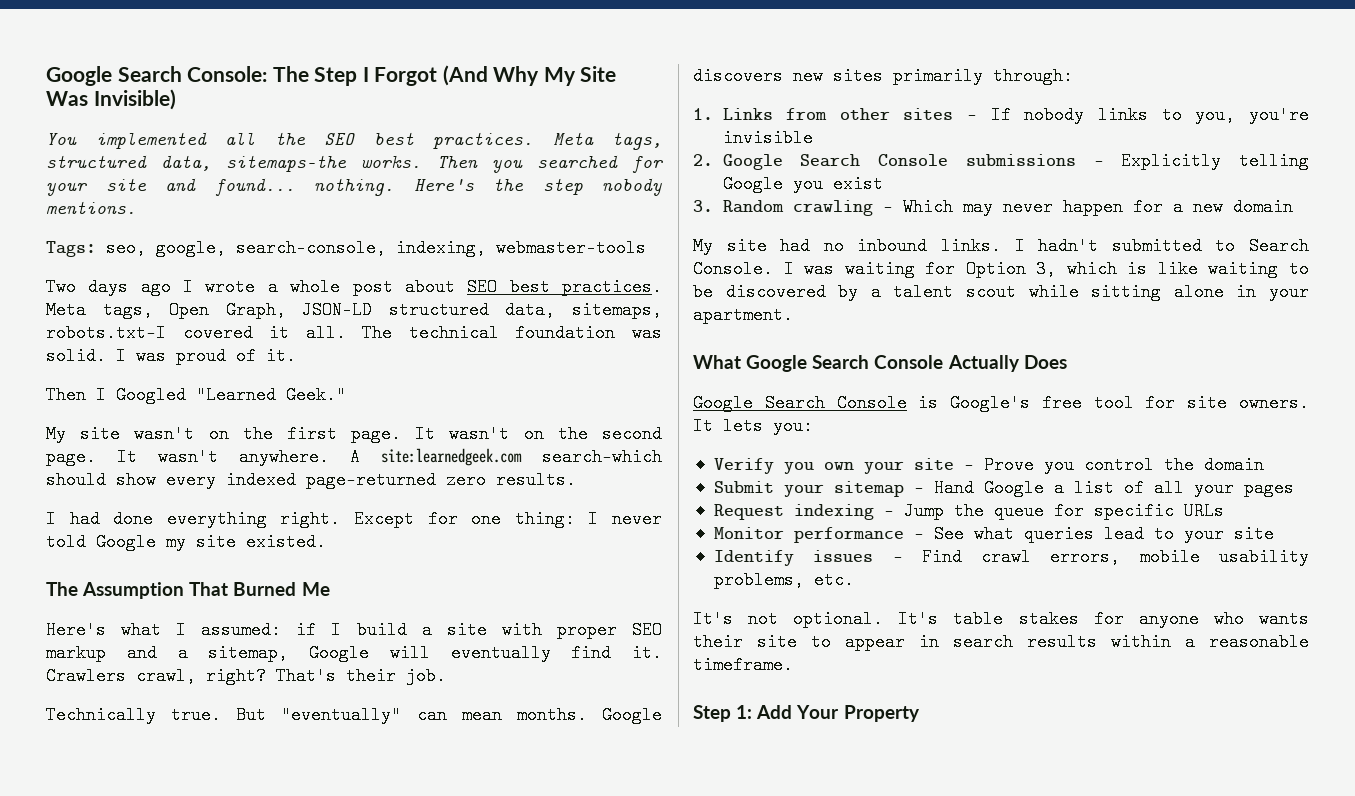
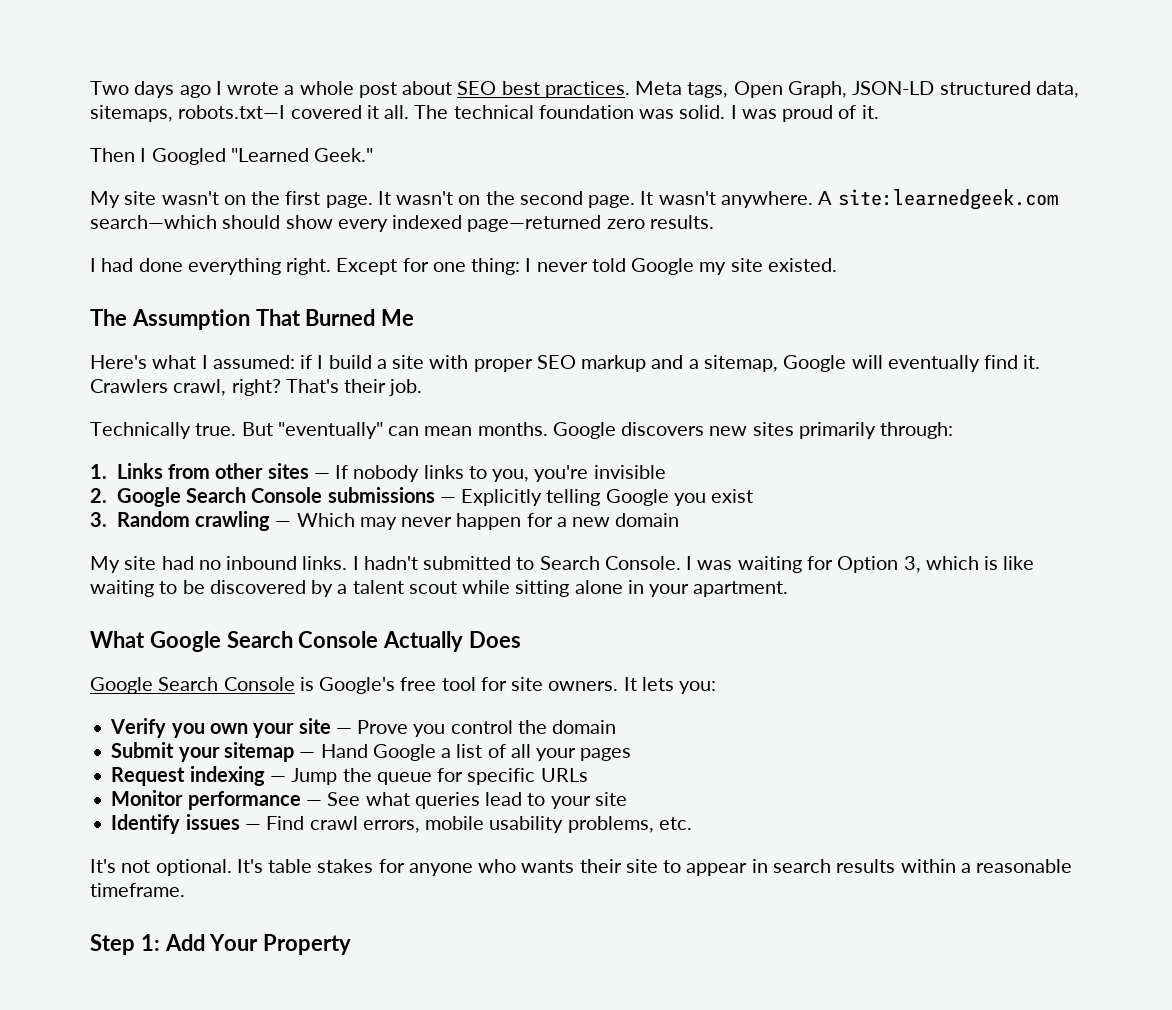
[46,65,617,86] [46,89,176,110] [46,132,662,150] [46,155,663,173] [46,178,663,196] [46,201,136,214] [46,239,646,257] Google Search Console: The Step I Forgot (And Why My Site Was Invisible) // You implemented all the SEO best practices. Meta tags, structured data, sitemaps—the works. Then you searched for your site and found... nothing. Here's the step nobody mentions. // Tags: seo, google, search-console, indexing, webmaster-tools // -> (90, 88) none

